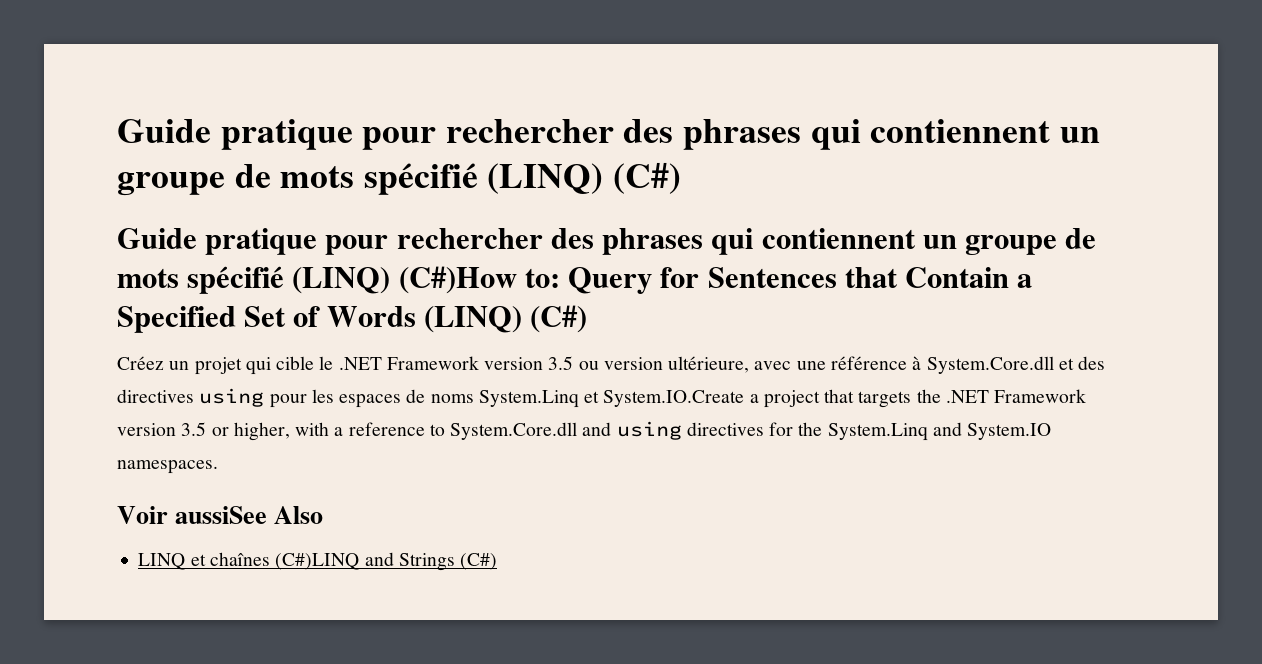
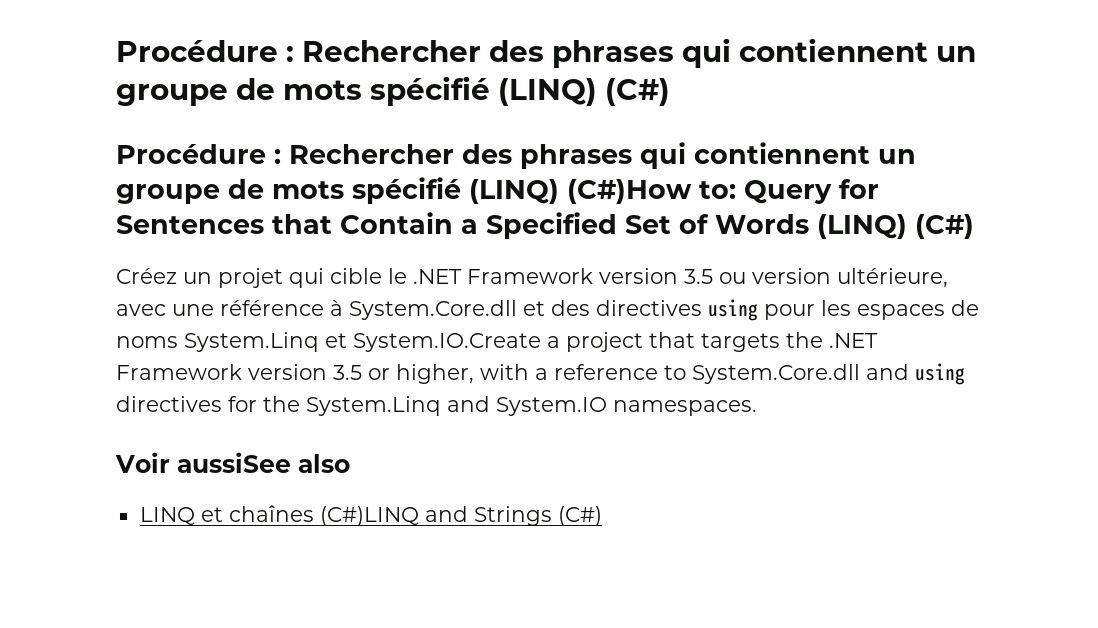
[117,119,614,150] Guide pratique pour rechercher -> [116,40,481,62] Procédure : Rechercher
[117,228,543,255] Guide pratique pour rechercher -> [116,144,454,164] Procédure : Rechercher
[274,506,324,524] Also -> [298,454,350,473] also

